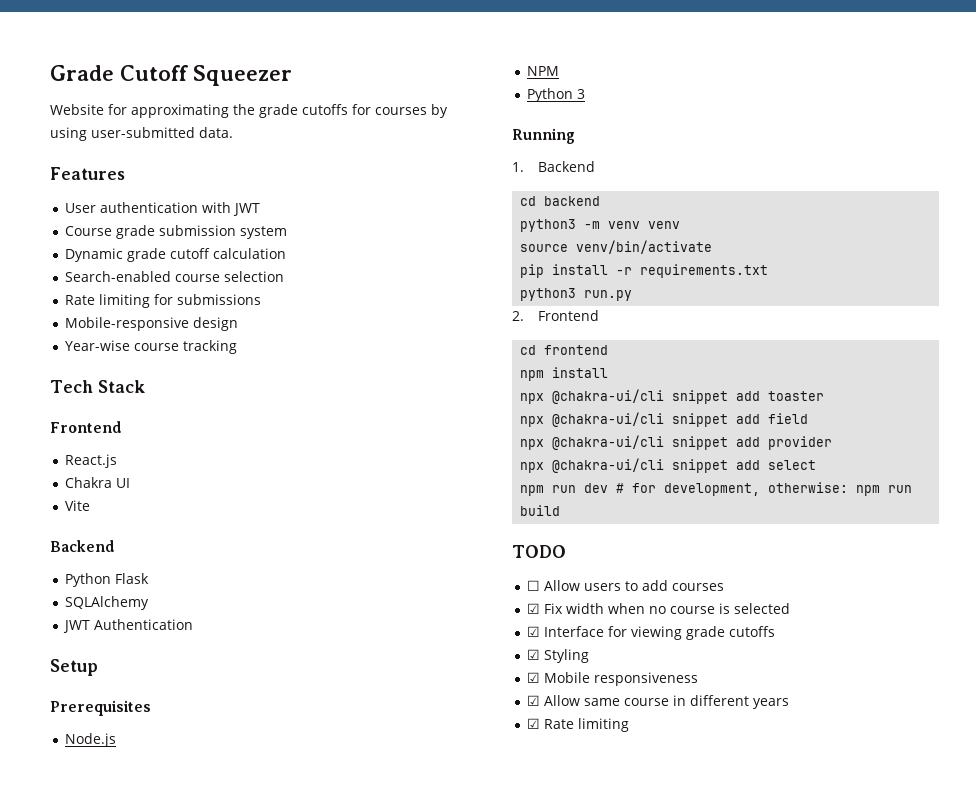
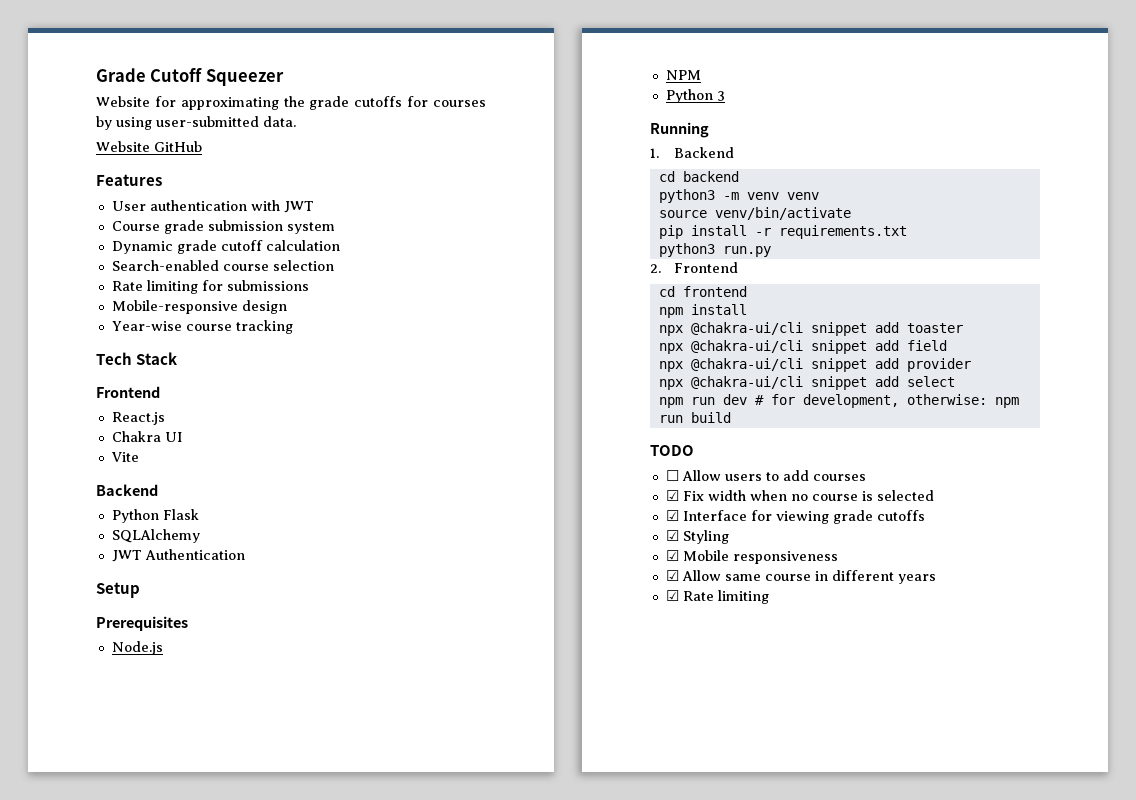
(233, 132) none -> [96,141,202,152] // Website GitHub

